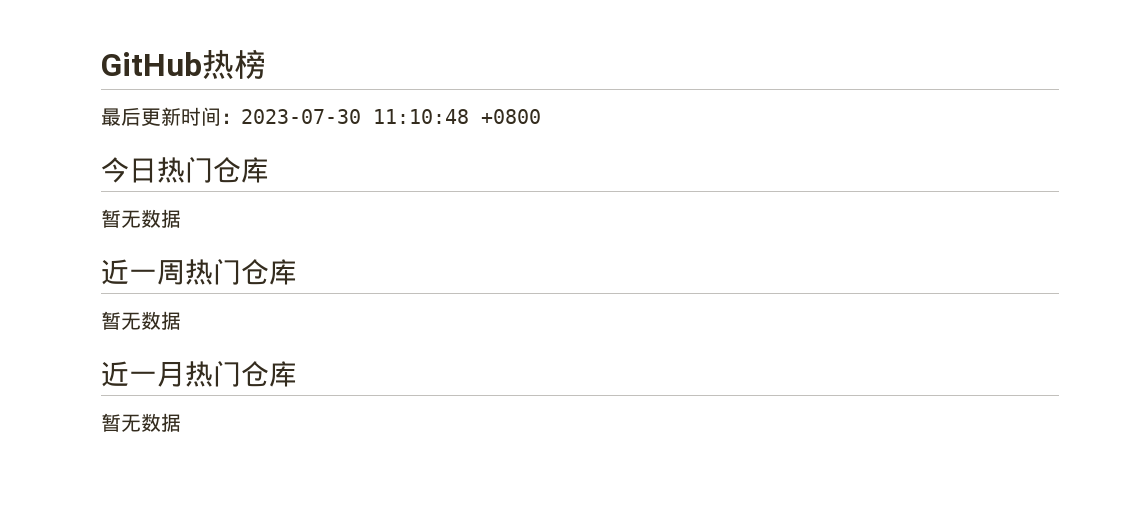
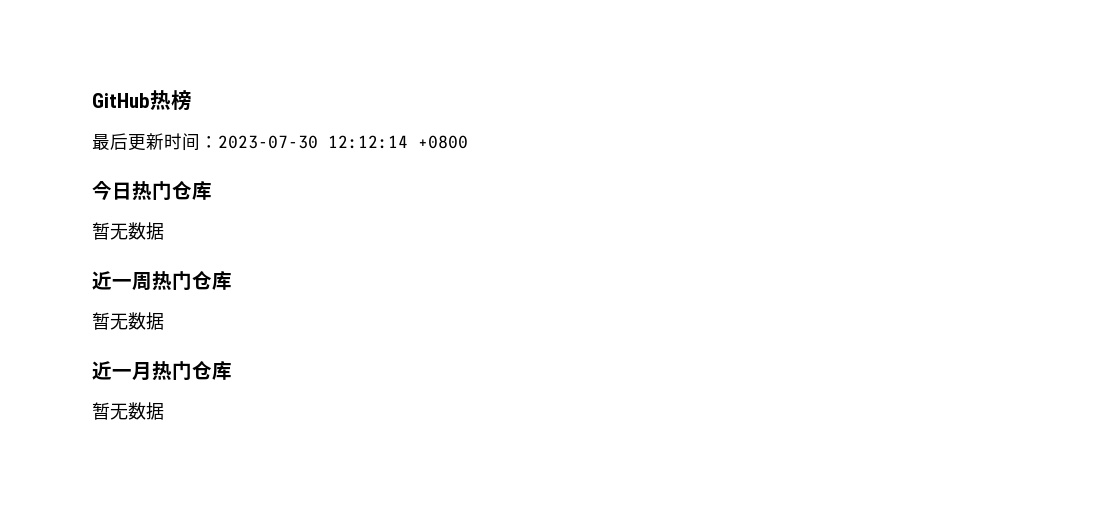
[373,109,469,124] 11:10:48 -> [328,135,408,149] 12:12:14

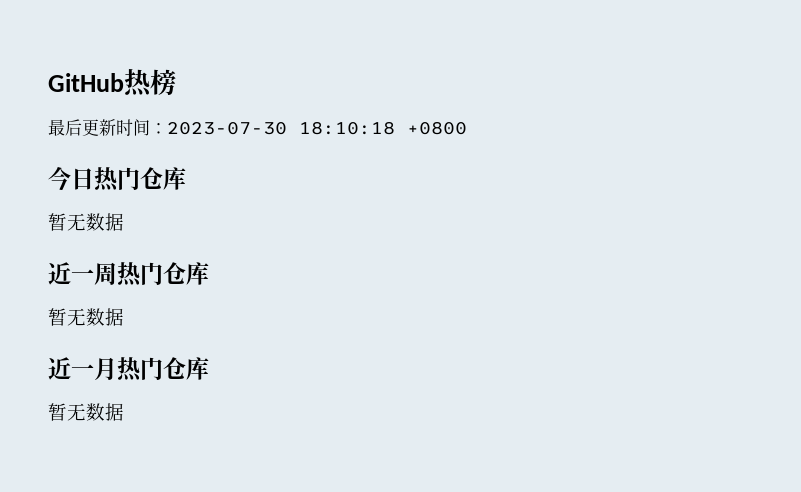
[328,135,408,149] 12:12:14 -> [299,121,395,135] 18:10:18

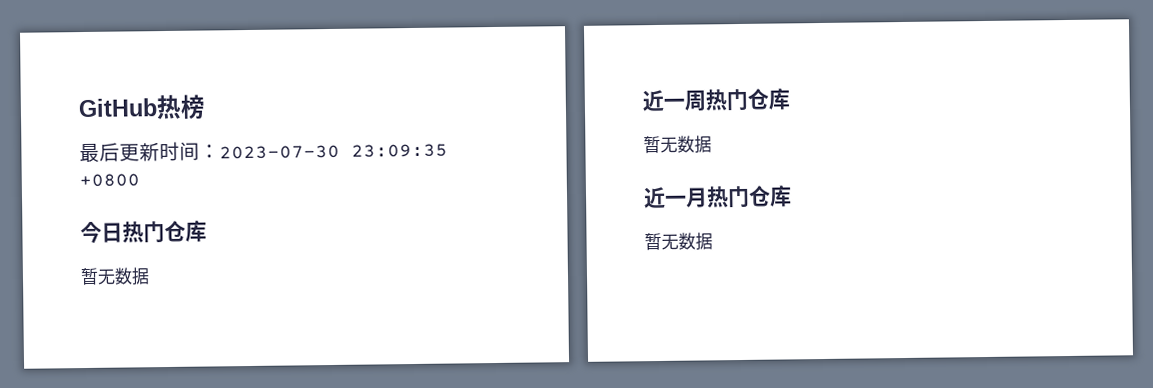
[299,121,395,135] 18:10:18 -> [351,143,448,158] 23:09:35

